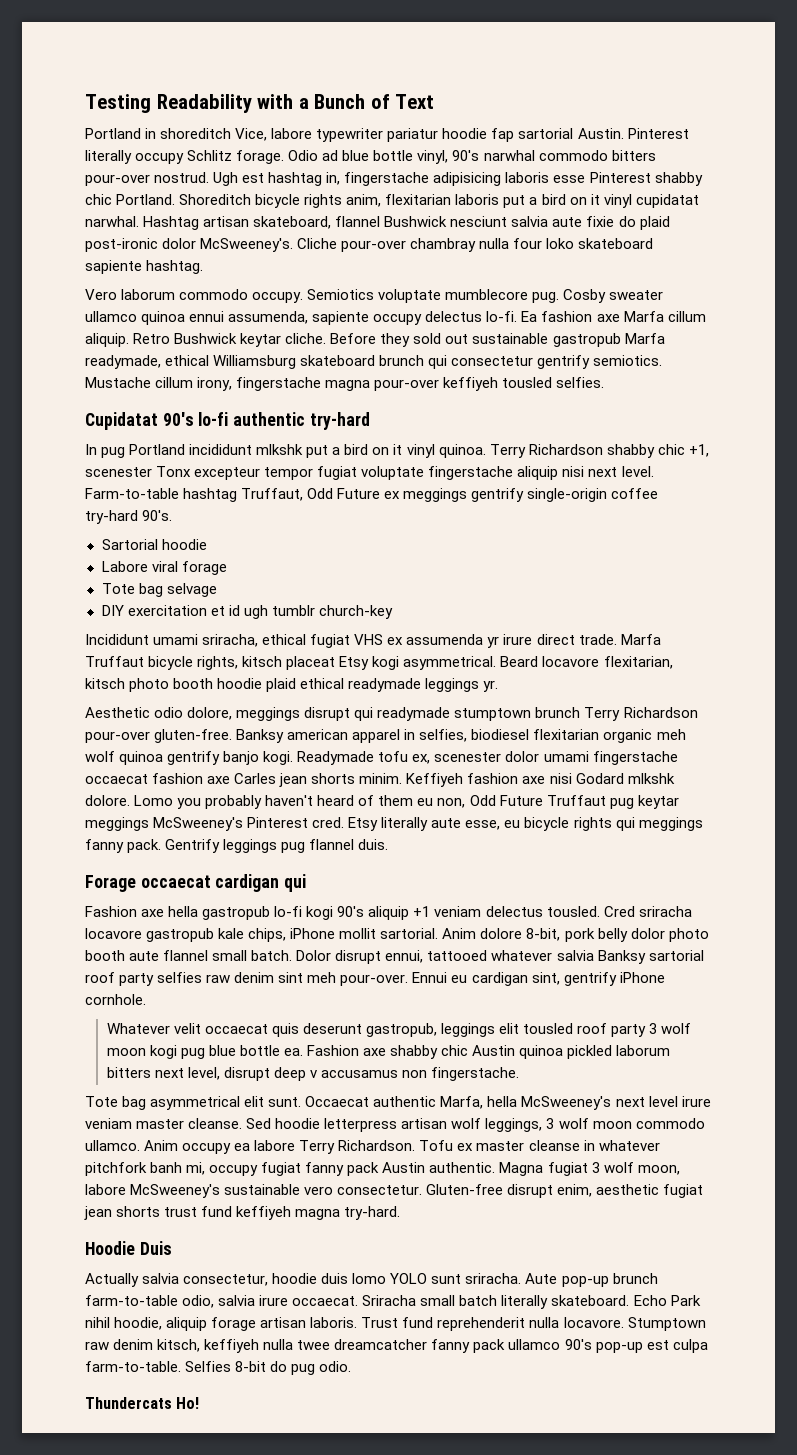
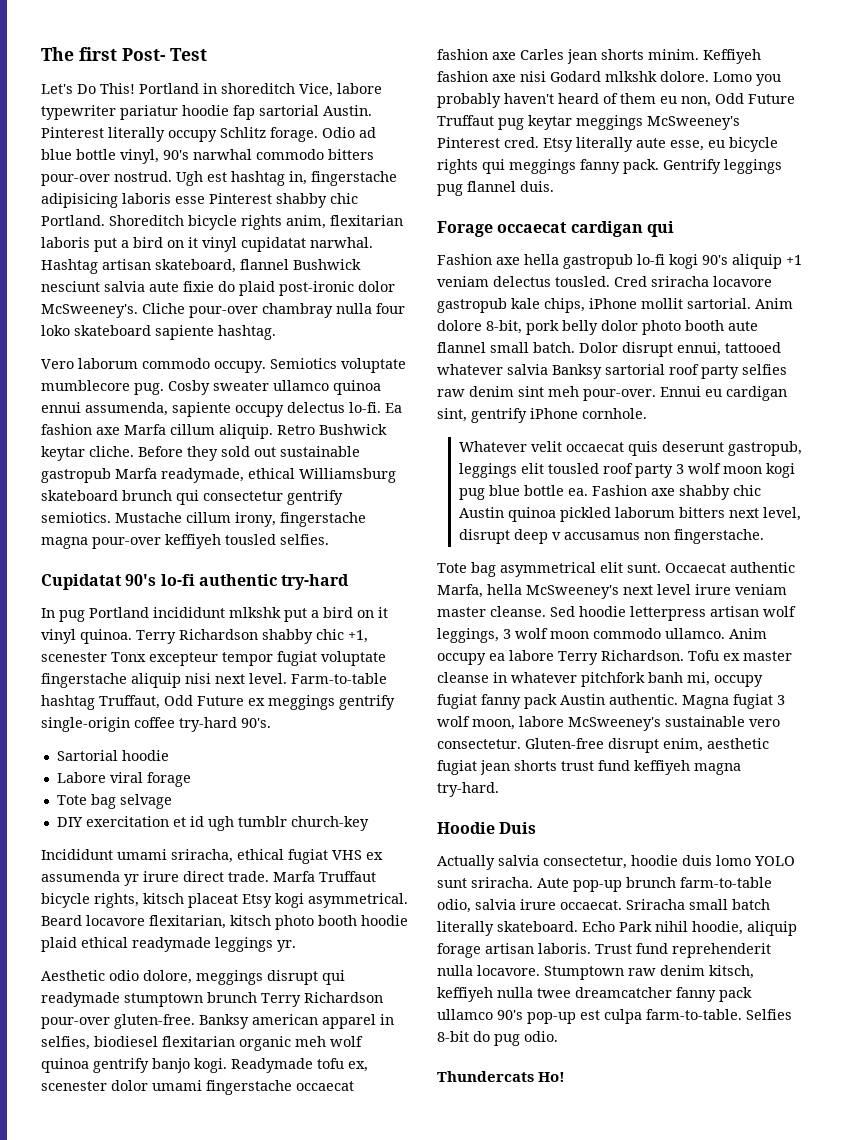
[85,94,435,113] Testing Readability with a Bunch of Text // -> [41,47,207,61] [41,83,135,94] The first Post- Test // Let's Do This!

